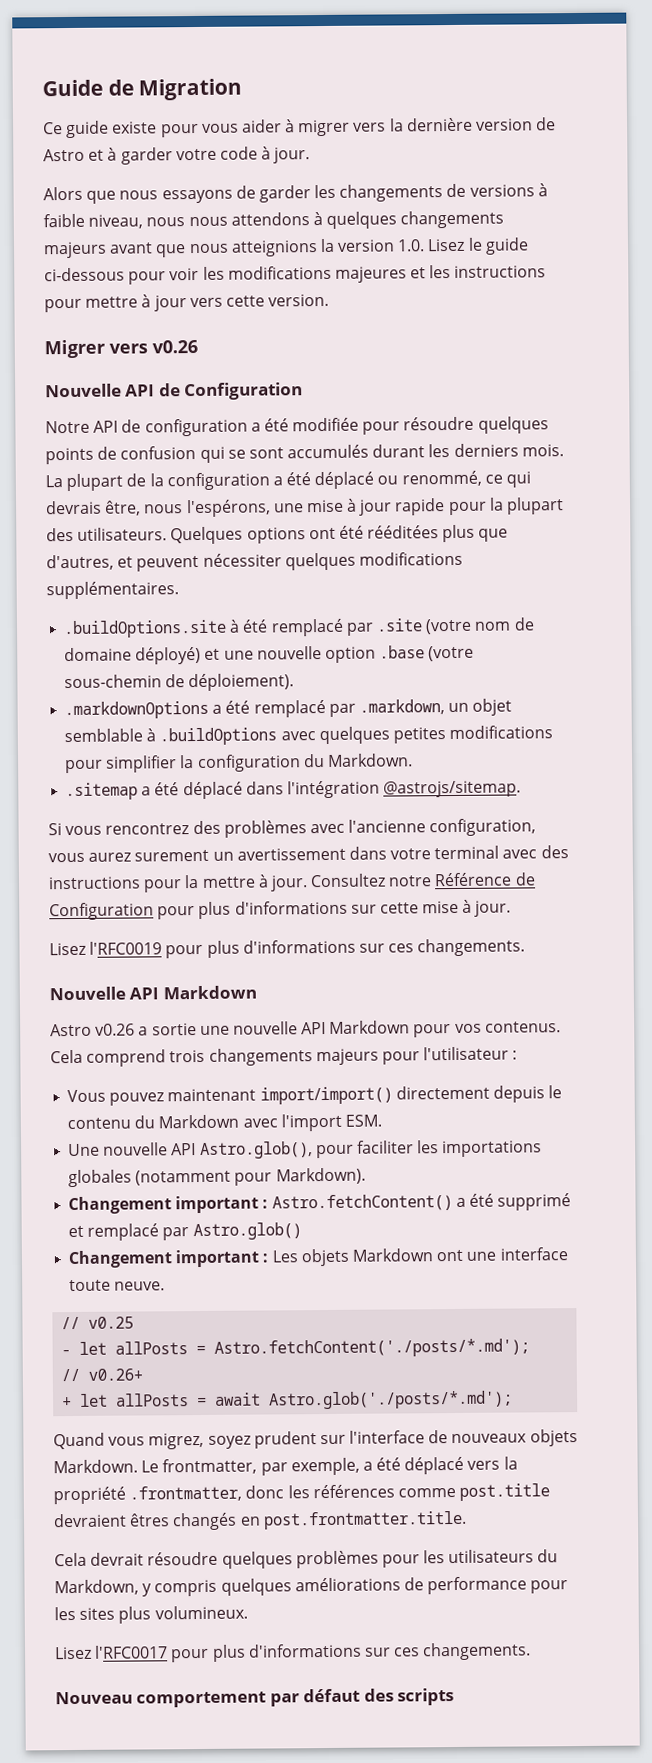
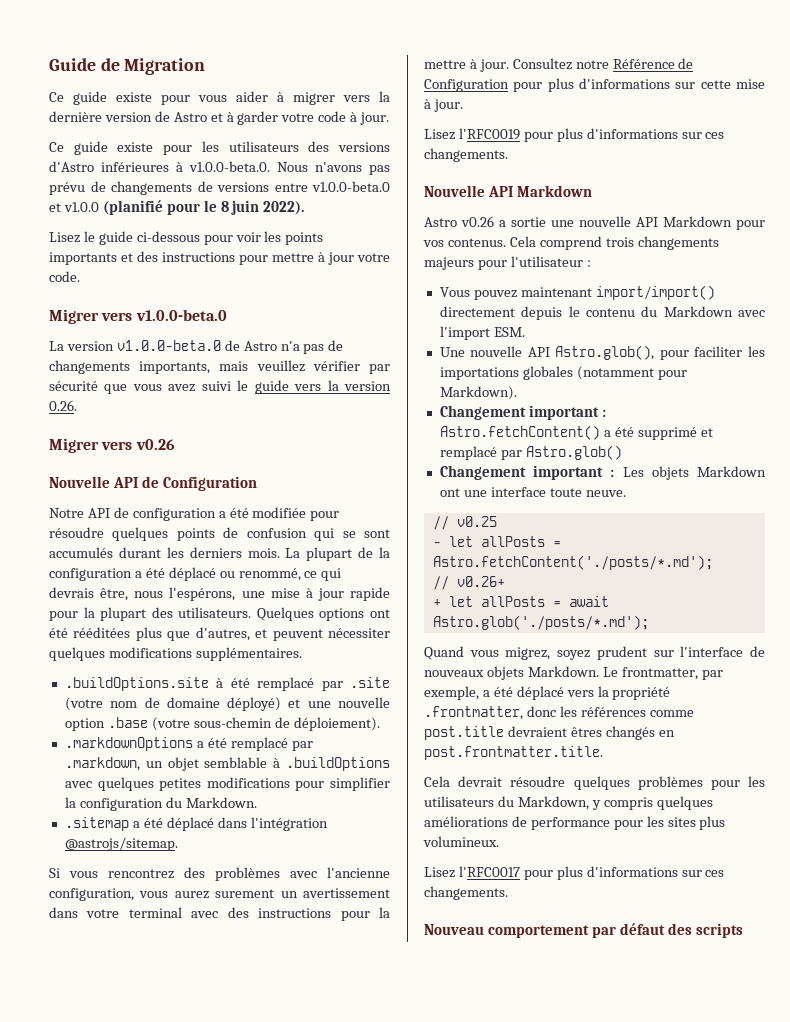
[43,183,548,204] [43,210,505,229] [43,238,426,259] Alors que nous essayons de garder les changements de versions à faible niveau, nous nous attendons à quelques changements majeurs avant que nous atteignions la version 1.0. -> [49,141,391,155] [49,161,390,175] [49,181,390,195] [49,200,305,215] Ce guide existe pour les utilisateurs des versions d'Astro inférieures à v1.0.0-beta.0. Nous n'avons pas prévu de changements de versions entre v1.0.0-beta.0 et v1.0.0 (planifié pour le 8 juin 2022). //
[227,264,452,283] modifications majeures et les -> [285,232,324,245] [49,251,158,265] points importants et des
[189,293,330,308] vers cette version. -> [357,253,390,262] [49,271,80,282] [49,309,227,324] [49,340,344,354] [49,360,390,374] [49,380,392,394] [49,400,77,411] votre code. // Migrer vers v1.0.0-beta.0 // La version v1.0.0-beta.0 de Astro n'a pas de changements importants, mais veuillez vérifier par sécurité que vous avez suivi le guide vers la version 0.26.

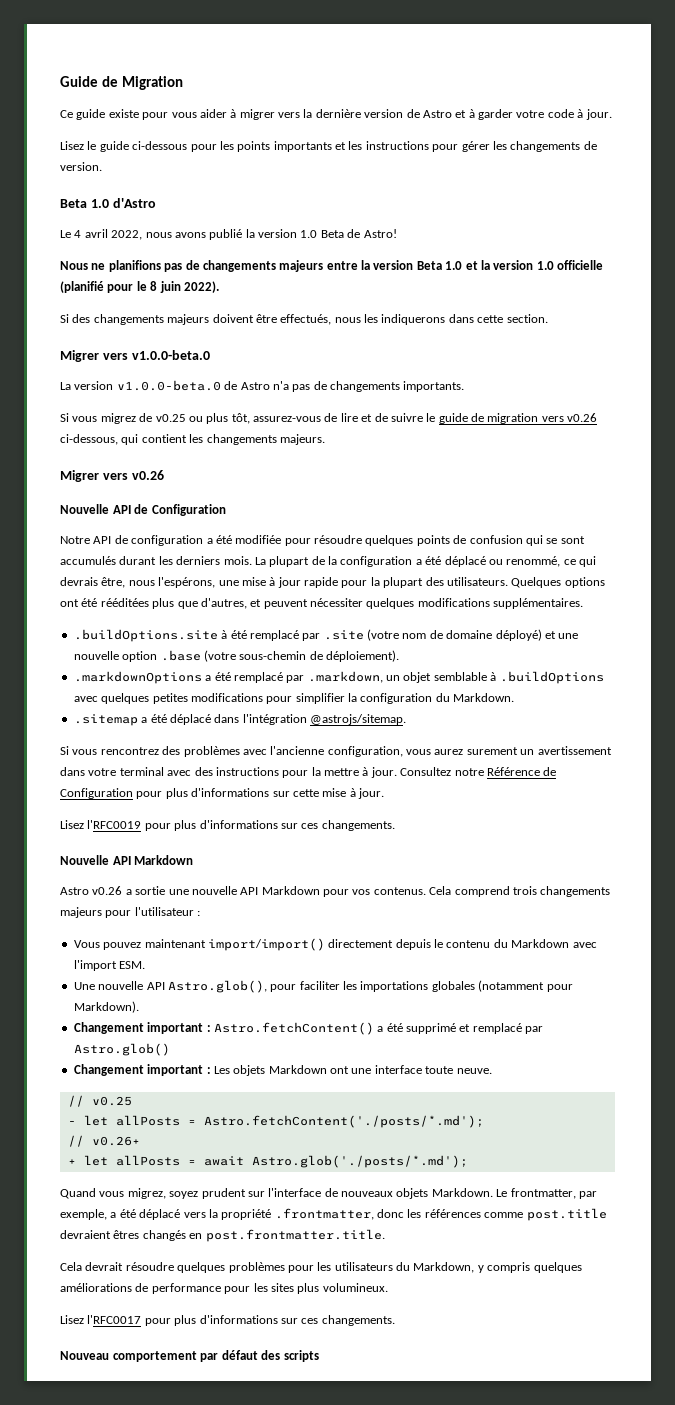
[49,141,391,155] [49,161,390,175] [49,181,390,195] [49,202,99,212] Ce guide existe pour les utilisateurs des versions d'Astro inférieures à v1.0.0-beta.0. Nous n'avons pas prévu de changements de versions entre v1.0.0-beta.0 et v1.0.0 -> [60,141,597,152] [60,162,102,171] [60,198,156,208] [60,229,397,240] [60,260,603,272] Lisez le guide ci-dessous pour les points importants et les instructions pour gérer les changements de version. // Beta 1.0 d'Astro // Le 4 avril 2022, nous avons publié la version 1.0 Beta de Astro! // Nous ne planifions pas de changements majeurs entre la version Beta 1.0 et la version 1.0 officielle
[49,231,324,245] [49,251,390,265] [49,271,80,282] Lisez le guide ci-dessous pour voir les points importants et des instructions pour mettre à jour votre code. -> [60,314,548,325] Si des changements majeurs doivent être effectués, nous les indiquerons dans cette section.
[139,360,390,374] [49,380,392,394] [49,400,77,411] importants, mais veuillez vérifier par sécurité que vous avez suivi le guide vers la version 0.26. -> [403,381,465,392] [60,413,598,424] [60,434,325,445] importants. // Si vous migrez de v0.25 ou plus tôt, assurez-vous de lire et de suivre le guide de migration vers v0.26 ci-dessous, qui contient les changements majeurs.

